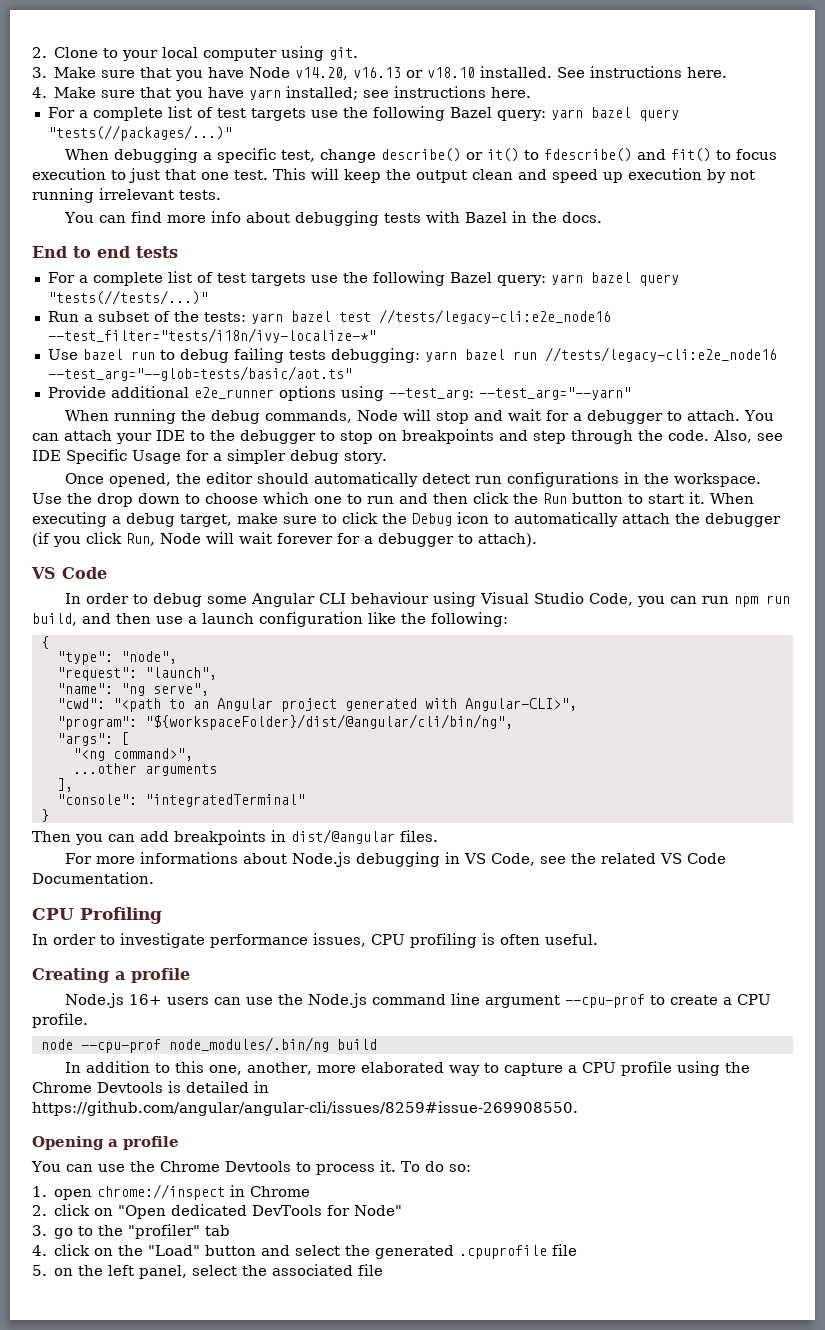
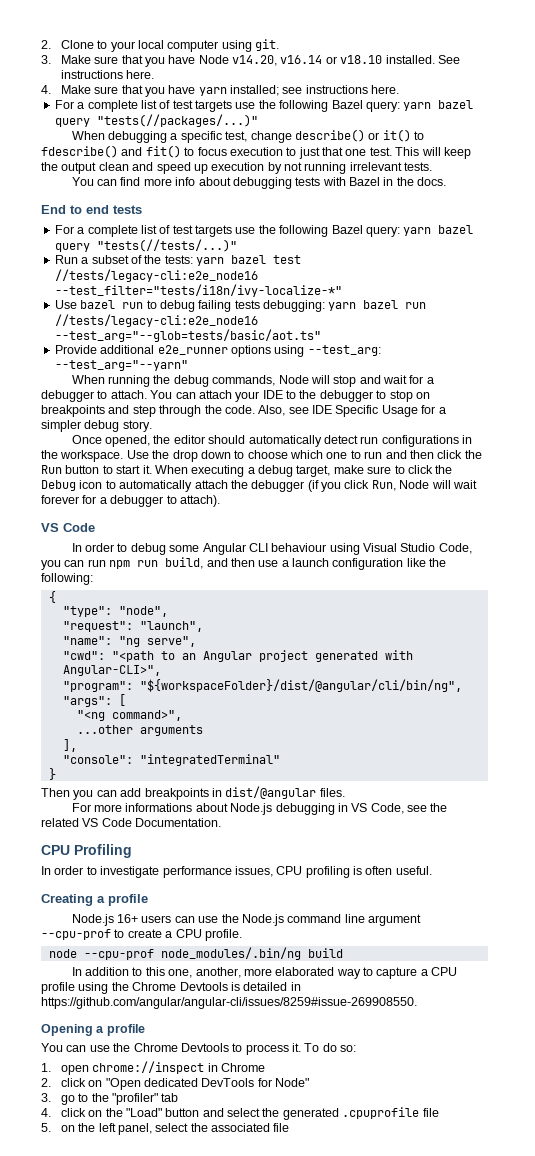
[353,67,402,78] v16.13 -> [280,55,323,64] v16.14

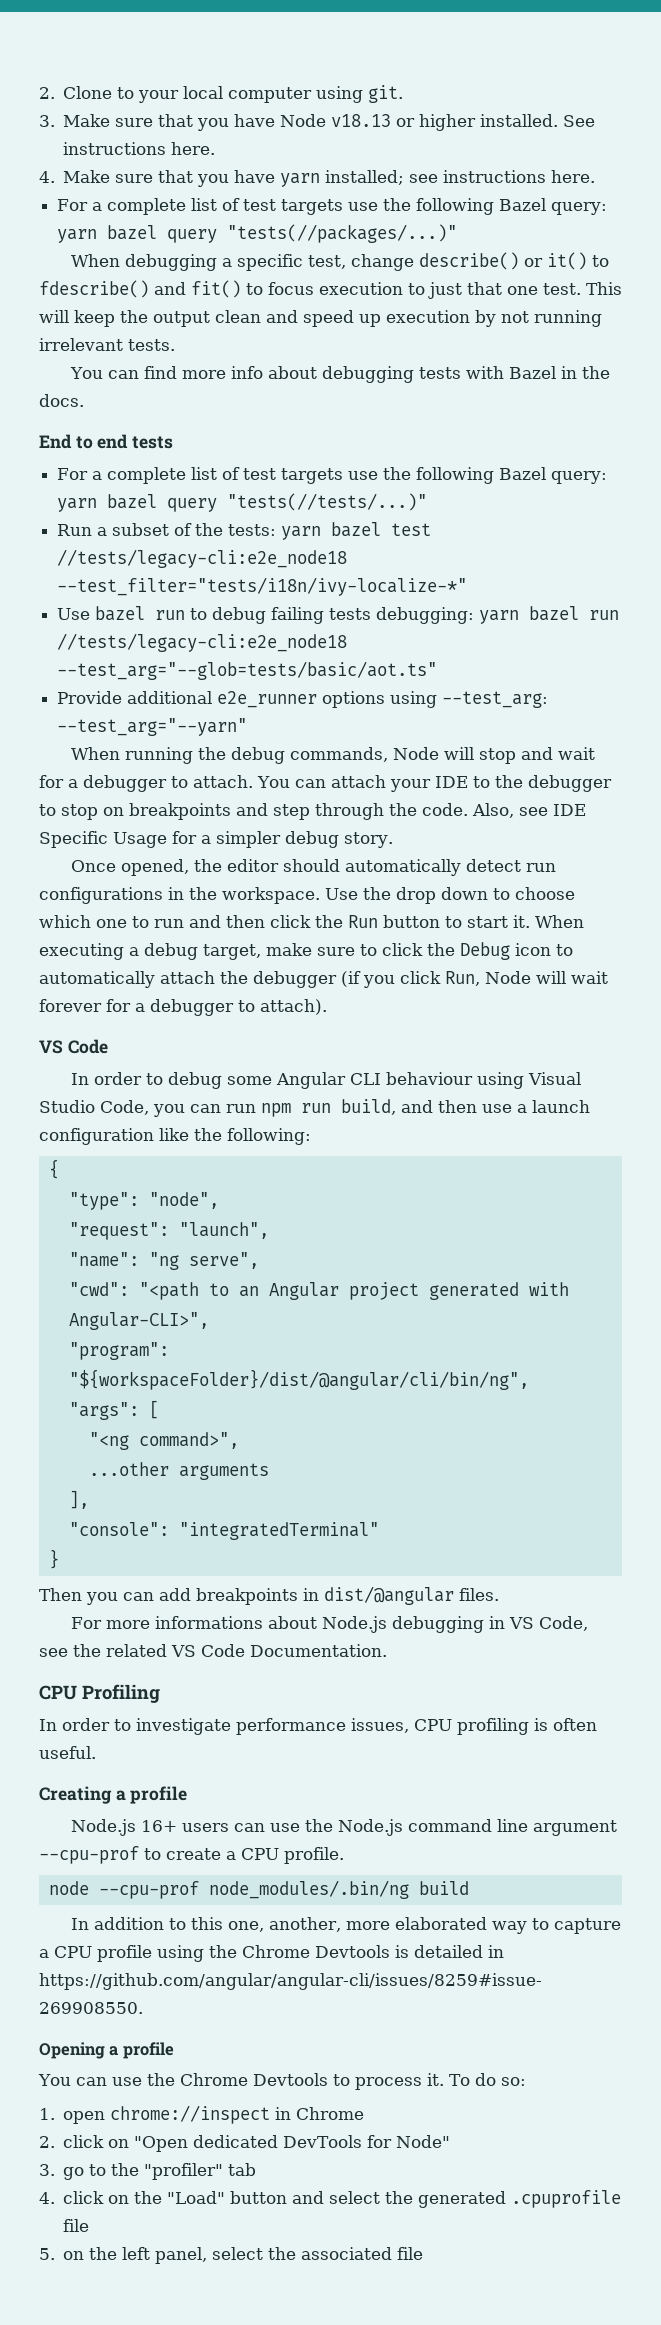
[232,55,383,66] v14.20, v16.14 or v18.10 -> [331,114,477,131] v18.13 or higher
[54,269,258,282] //tests/legacy-cli:e2e_node16 -> [57,549,348,568] //tests/legacy-cli:e2e_node18
[54,314,258,327] //tests/legacy-cli:e2e_node16 -> [57,633,348,652] //tests/legacy-cli:e2e_node18

